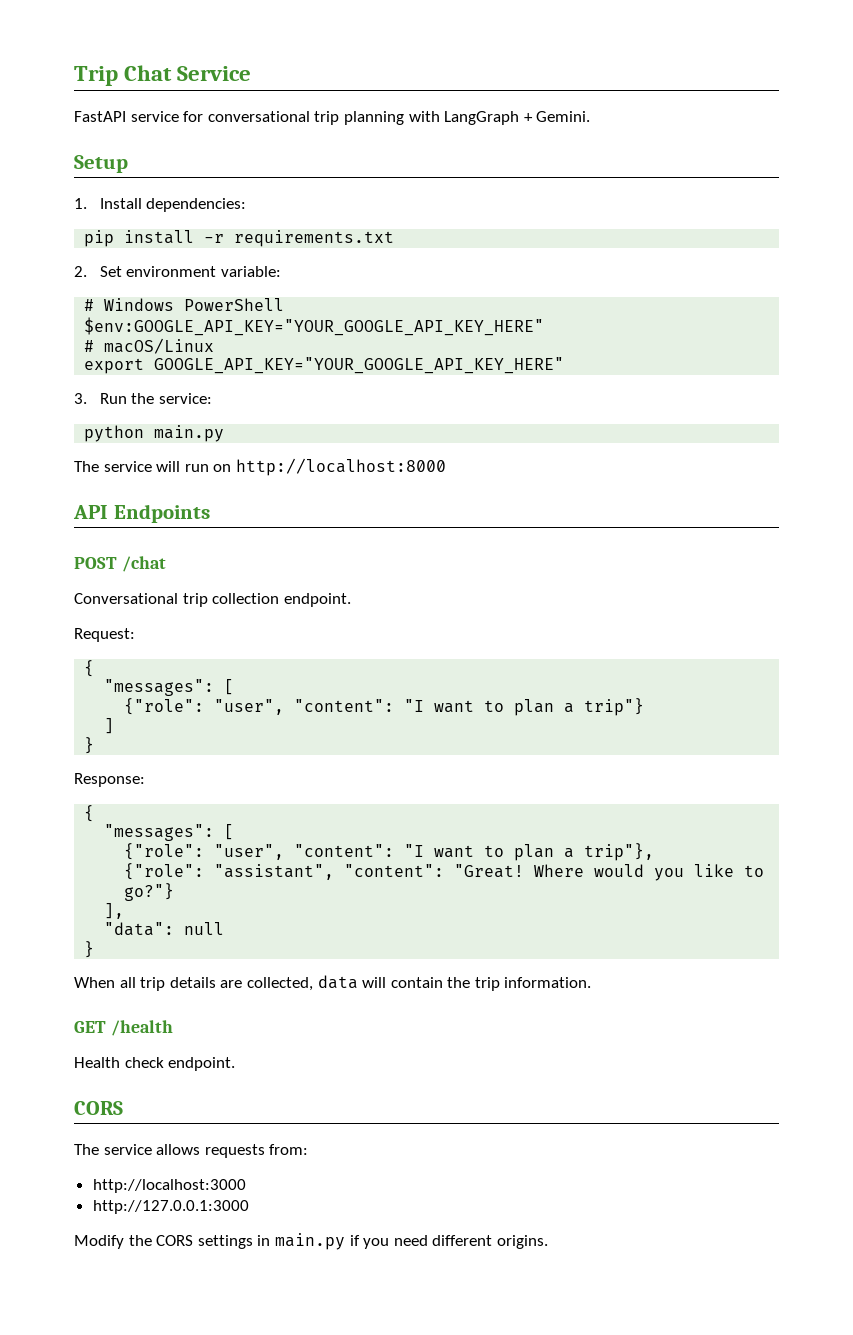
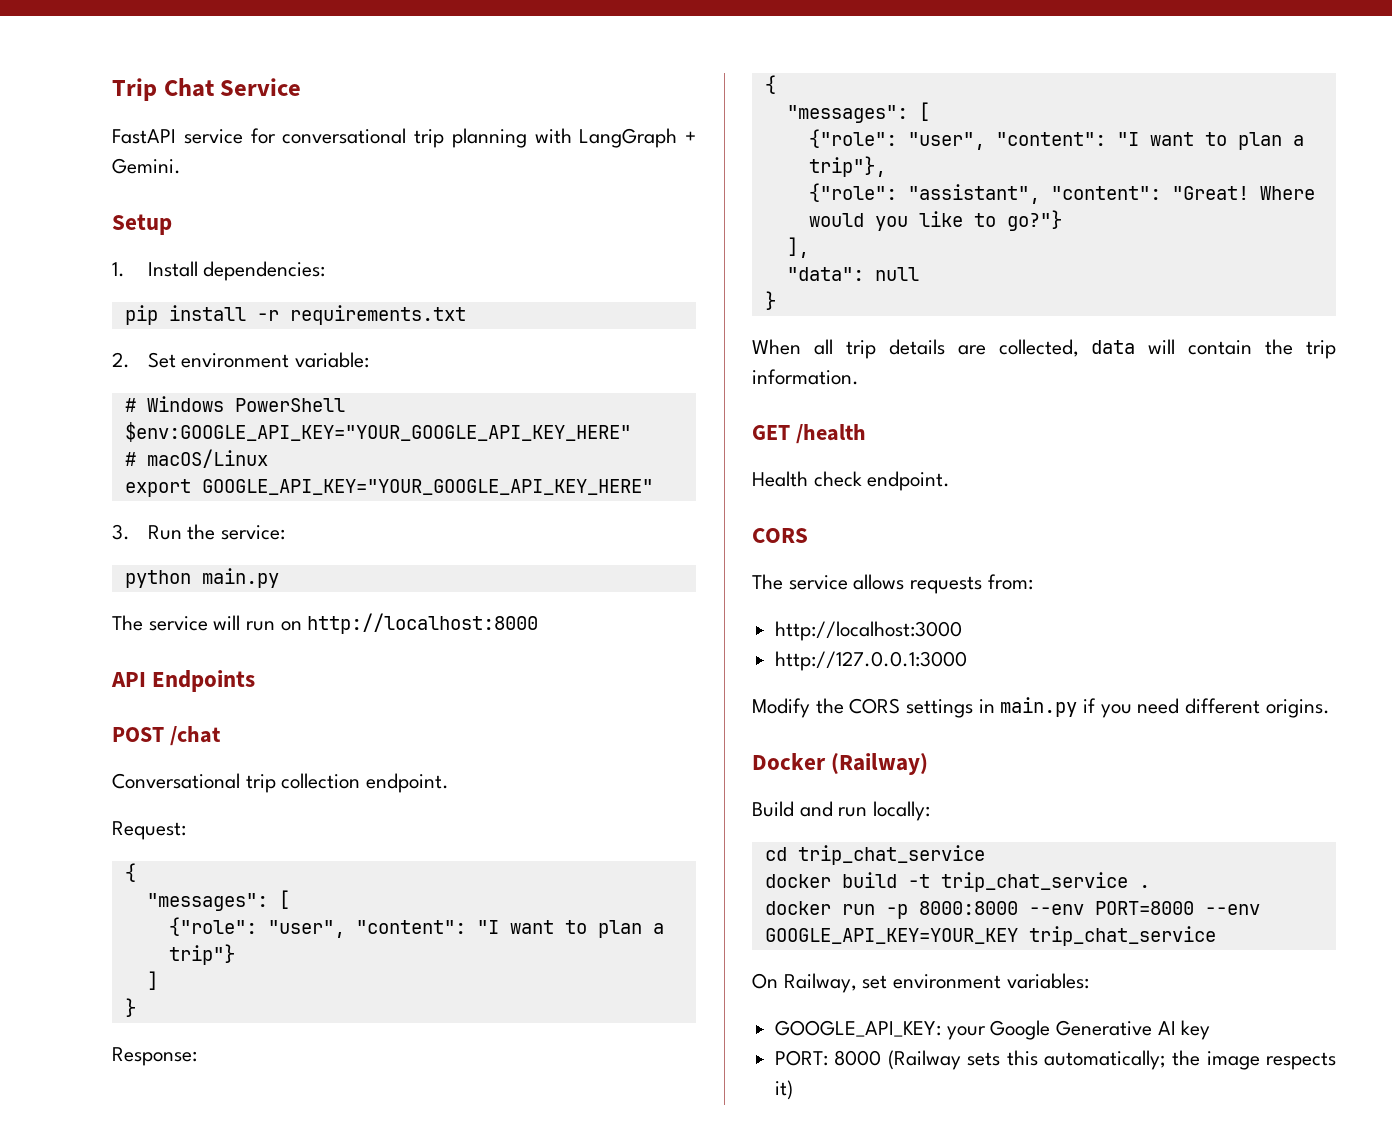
(548, 1242) none -> [752,753,929,775] [752,801,931,821] [764,845,985,865] [764,872,1150,892] [764,901,1260,919] [764,926,1216,946] [752,973,1089,993] [775,1020,1211,1040] [775,1050,1336,1070] [775,1080,794,1100] // Docker (Railway) // Build and run locally: // cd trip_chat_service // docker build -t trip_chat_service . // docker run -p 8000:8000 --env PORT=8000 --env GOOGLE_API_KEY=YOUR_KEY trip_chat_service // On Railway, set environment variables: // GOOGLE_API_KEY: your Google Generative AI key // PORT: 8000 (Railway sets this automatically; the image respects it)

